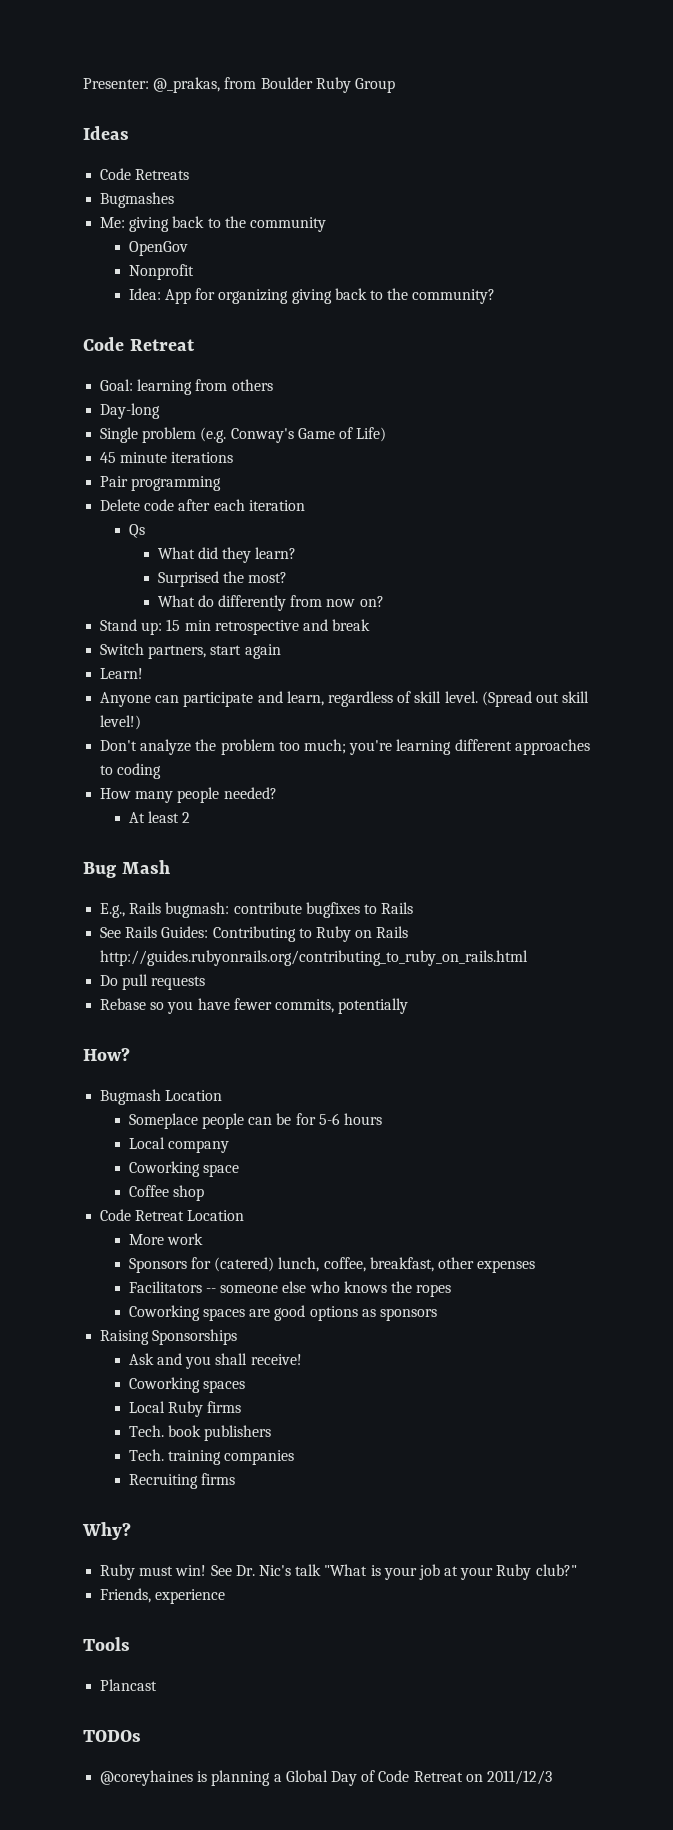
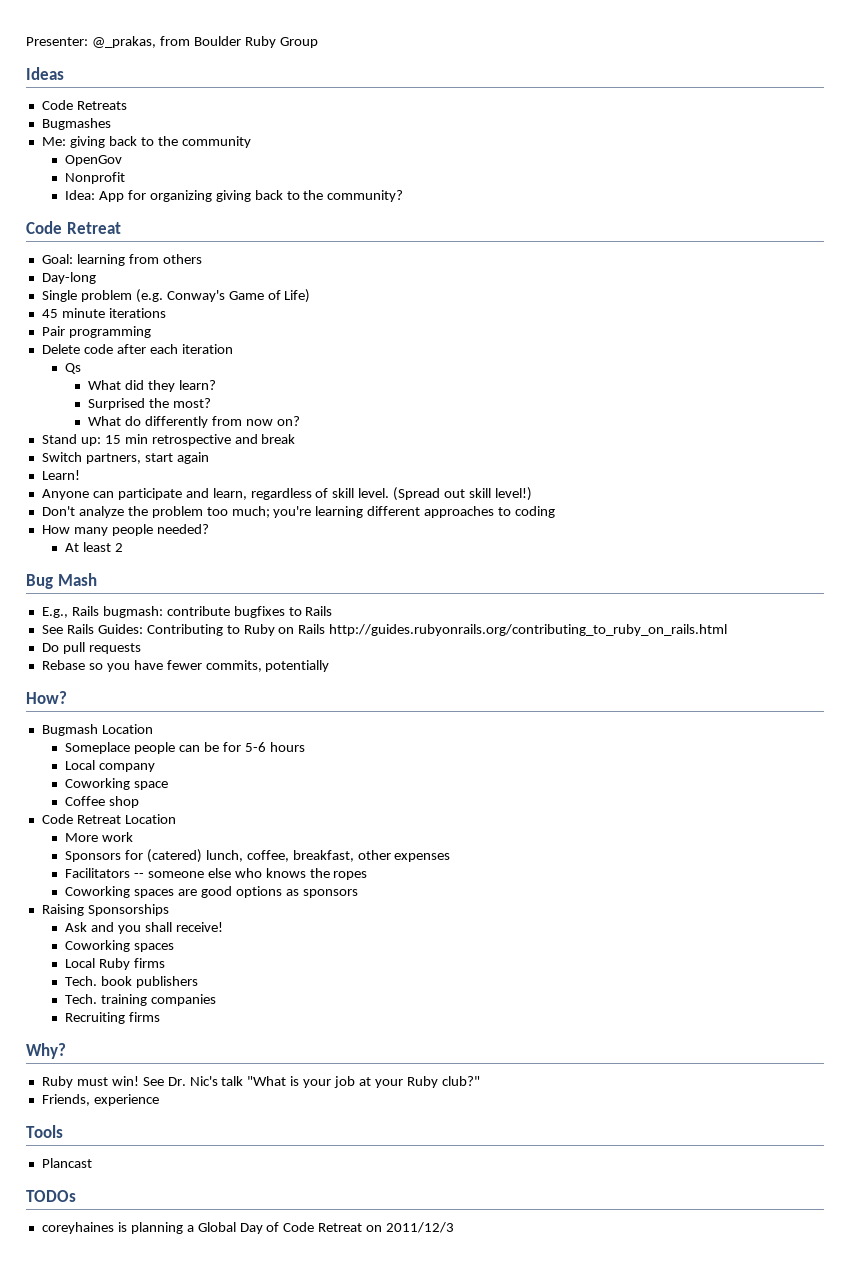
[100,1770,194,1786] @coreyhaines -> [41,1222,114,1234] coreyhaines

